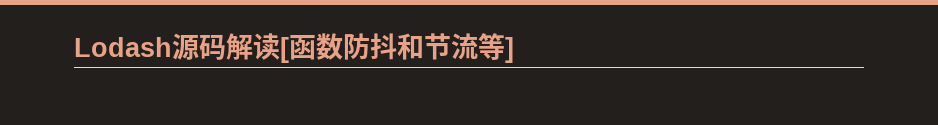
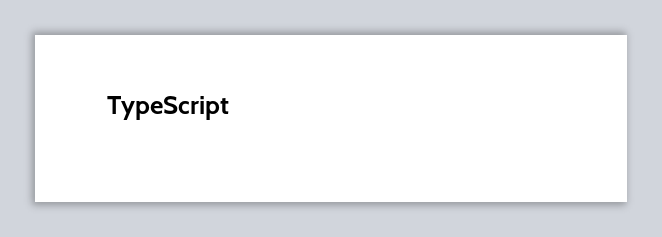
[74,33,514,63] Lodash源码解读[函数防抖和节流等] -> [107,96,229,120] TypeScript

